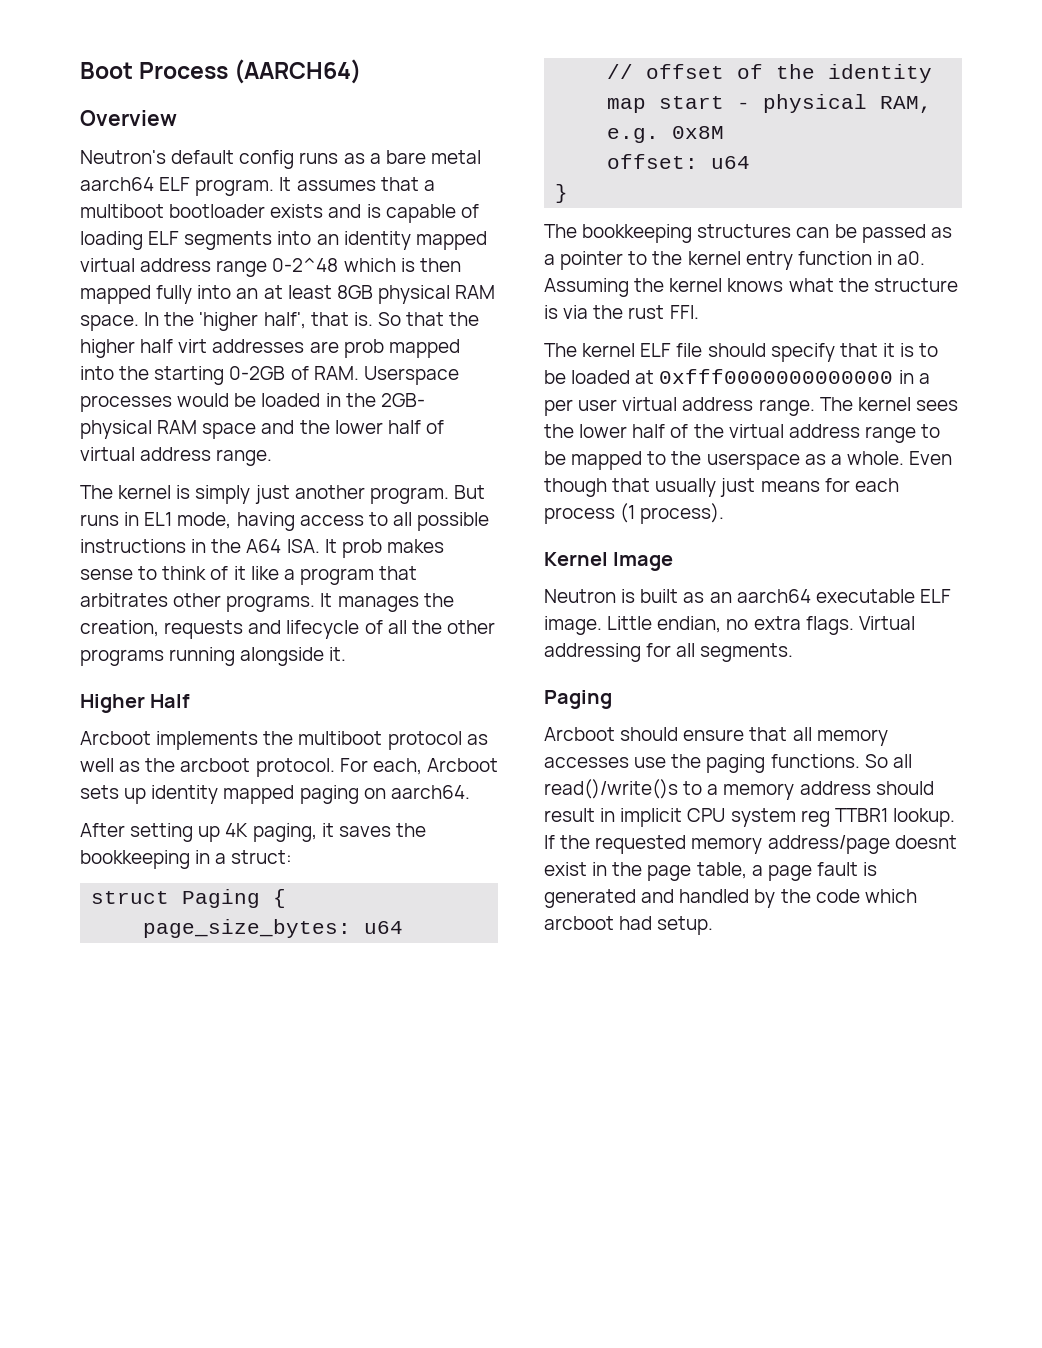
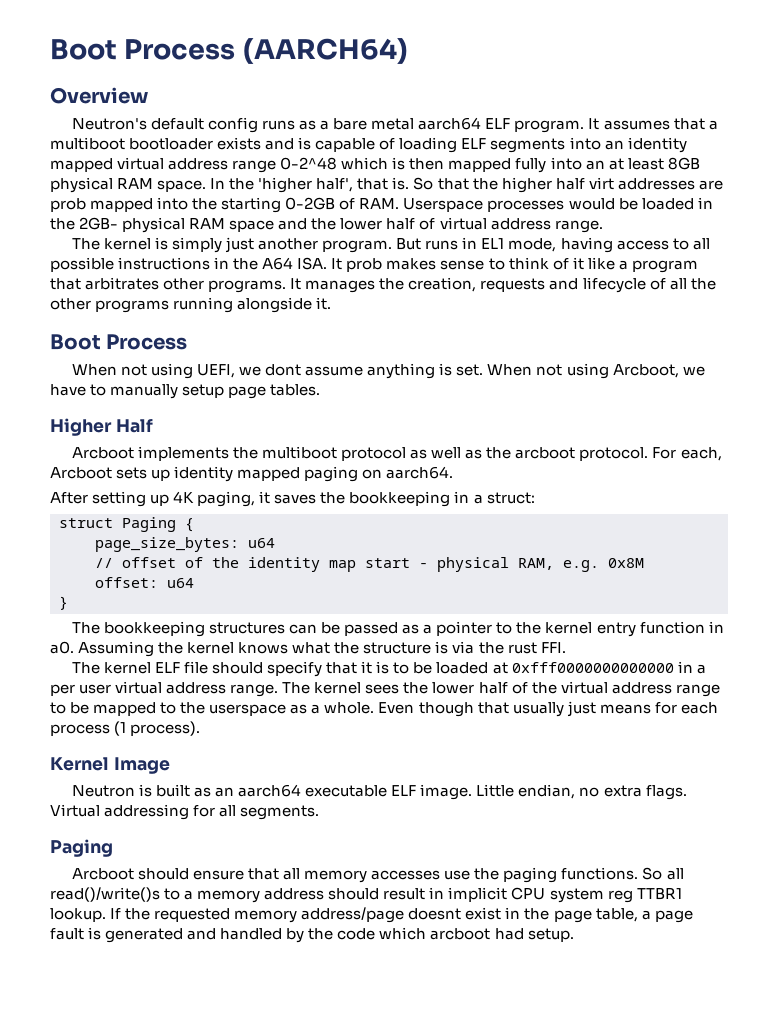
(347, 654) none -> [50,334,188,350] [71,363,705,379] [50,384,321,399] // Boot Process // When not using UEFI, we dont assume anything is set. When not using Arcboot, we have to manually setup page tables.

